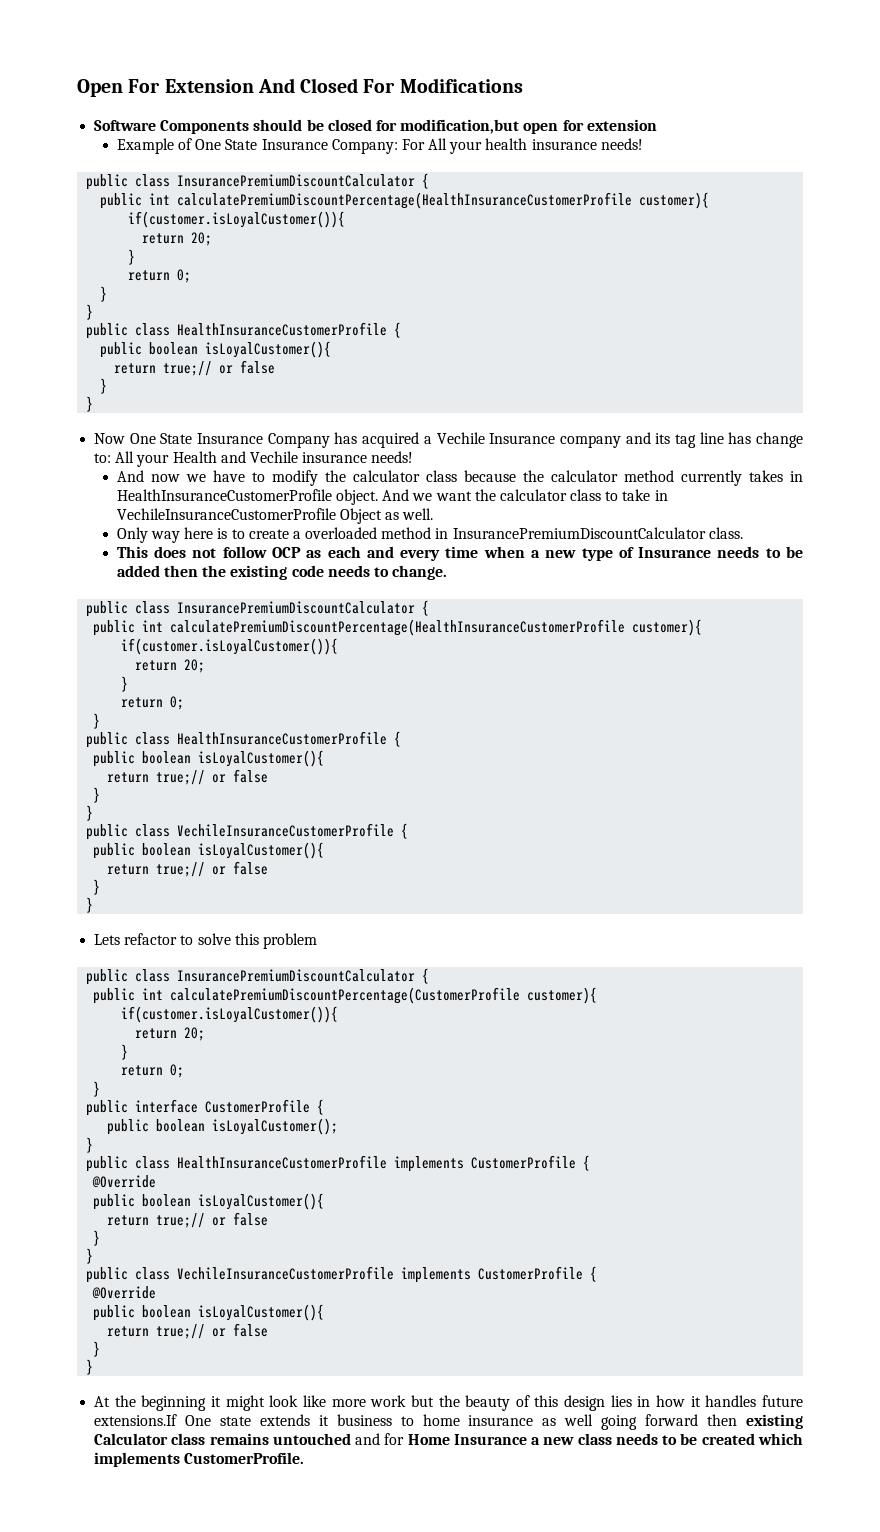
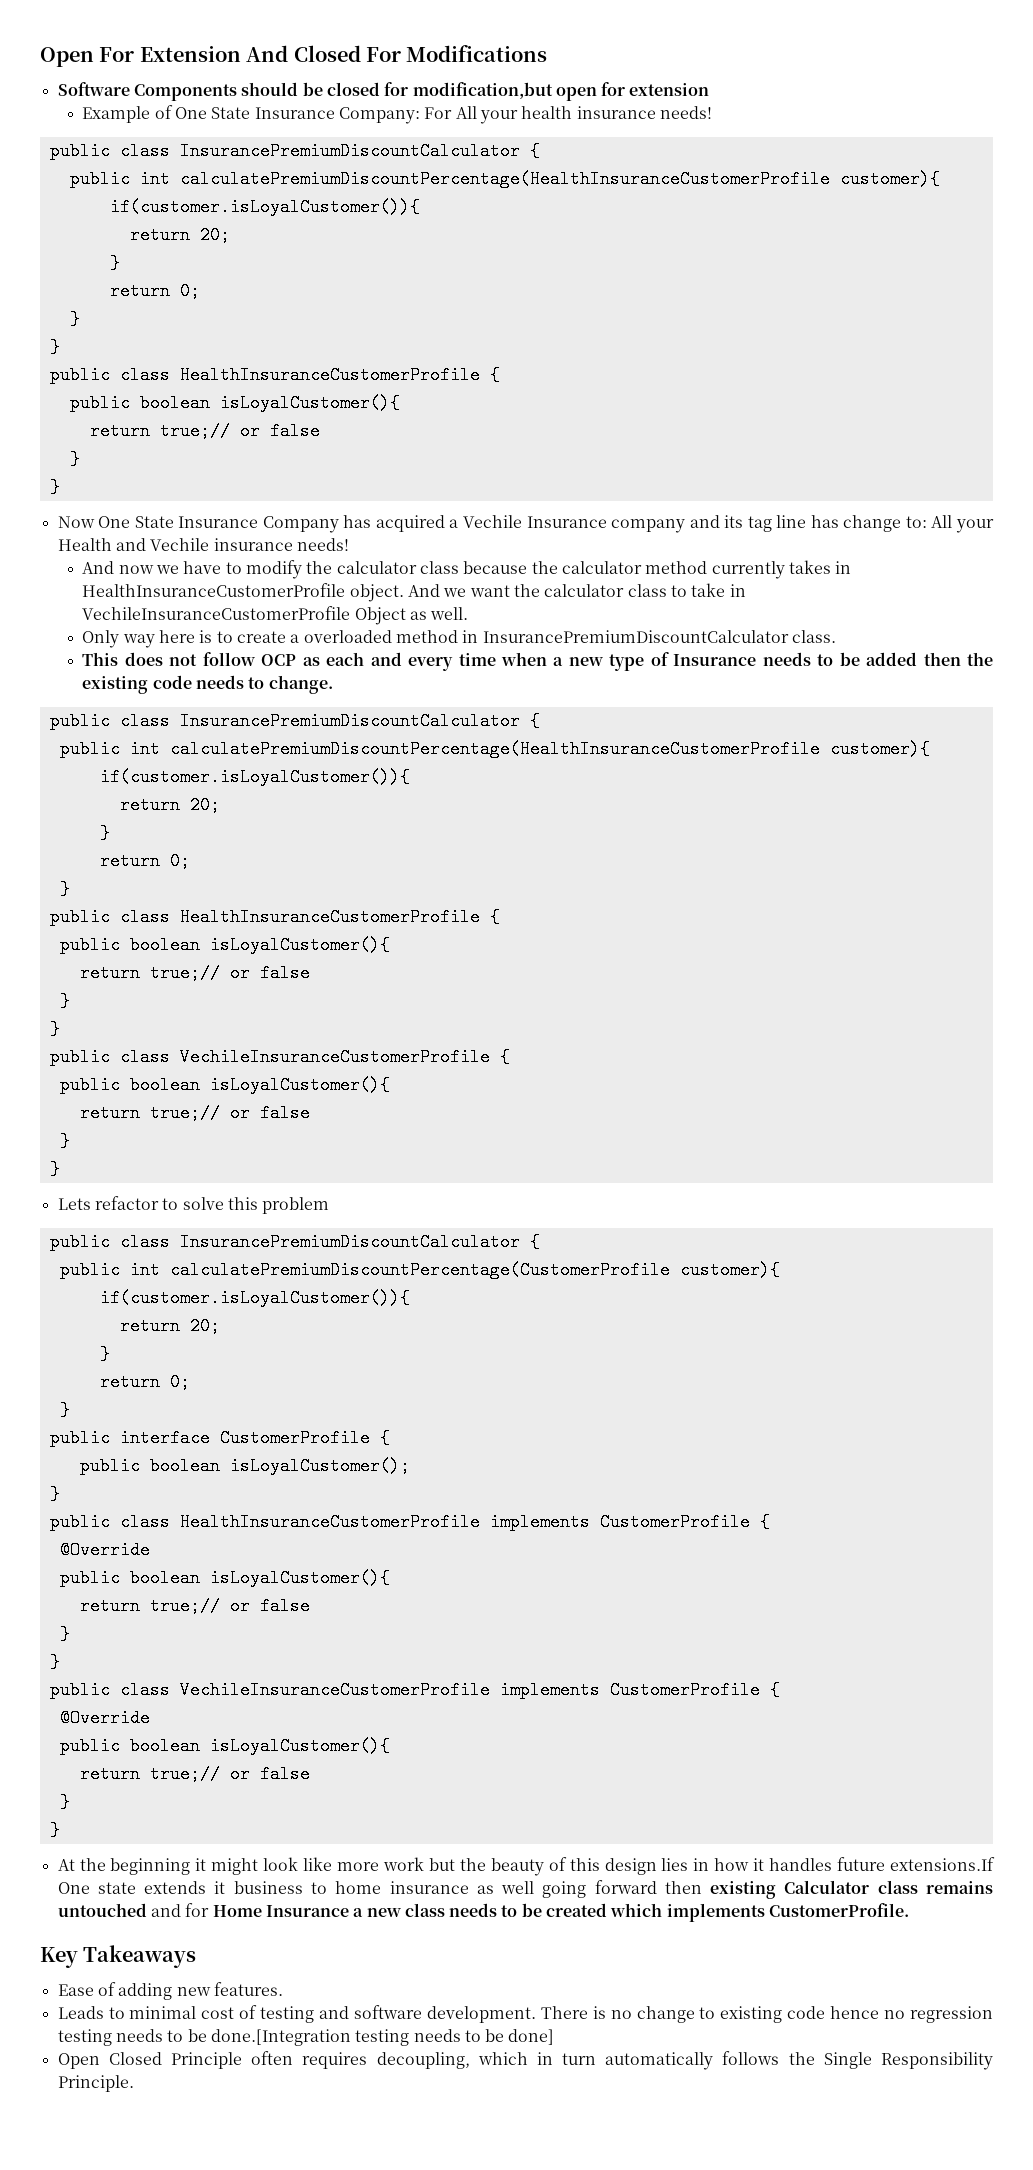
(305, 1458) none -> [40,1945,197,1968] [57,1982,283,2000] [57,2005,994,2023] [57,2029,555,2046] [57,2051,994,2070] [57,2075,134,2092] // Key Takeaways // Ease of adding new features. // Leads to minimal cost of testing and software development. There is no change to existing code hence no regression testing needs to be done.[Integration testing needs to be done] // Open Closed Principle often requires decoupling, which in turn automatically follows the Single Responsibility Principle.

